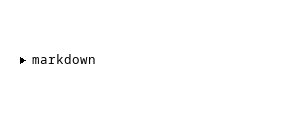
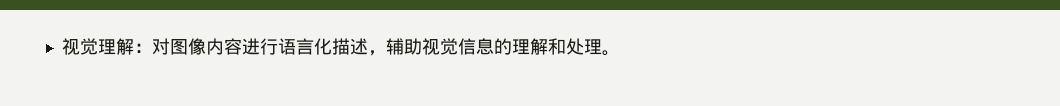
[31,54,96,64] markdown -> [61,38,620,56] 视觉理解：对图像内容进行语言化描述，辅助视觉信息的理解和处理。

